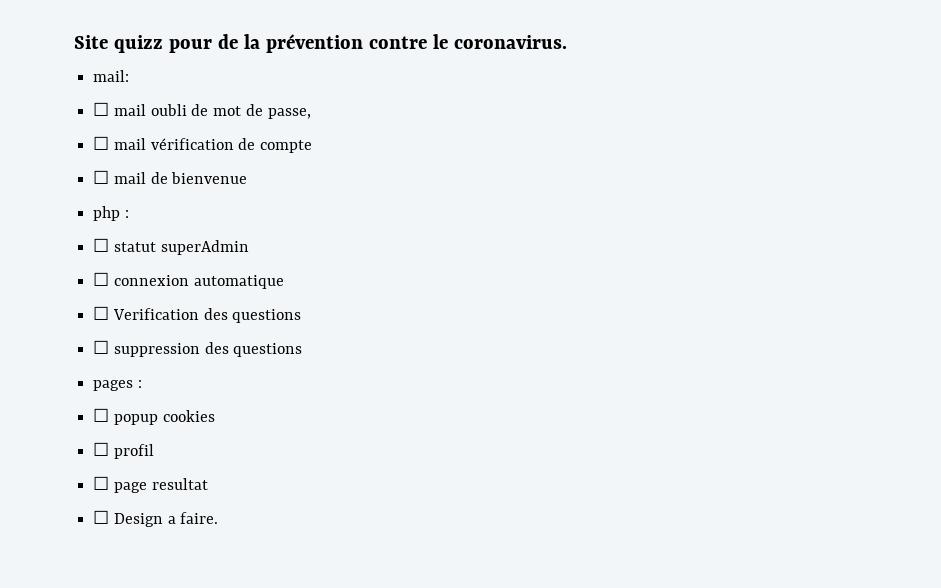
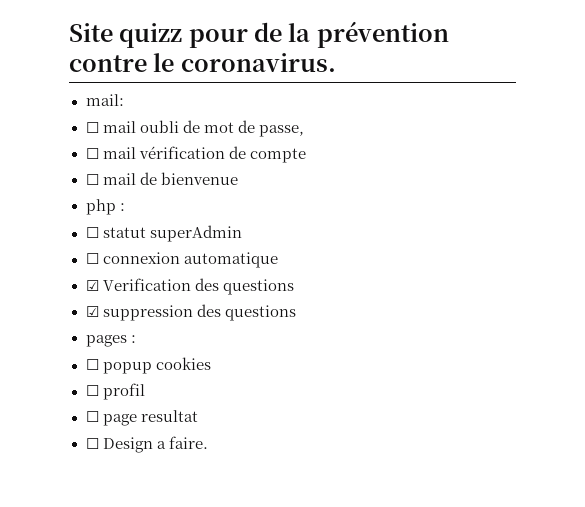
[93,306,110,320] ☐ -> [85,280,99,291] ☑
[93,340,110,354] ☐ -> [85,306,99,317] ☑

